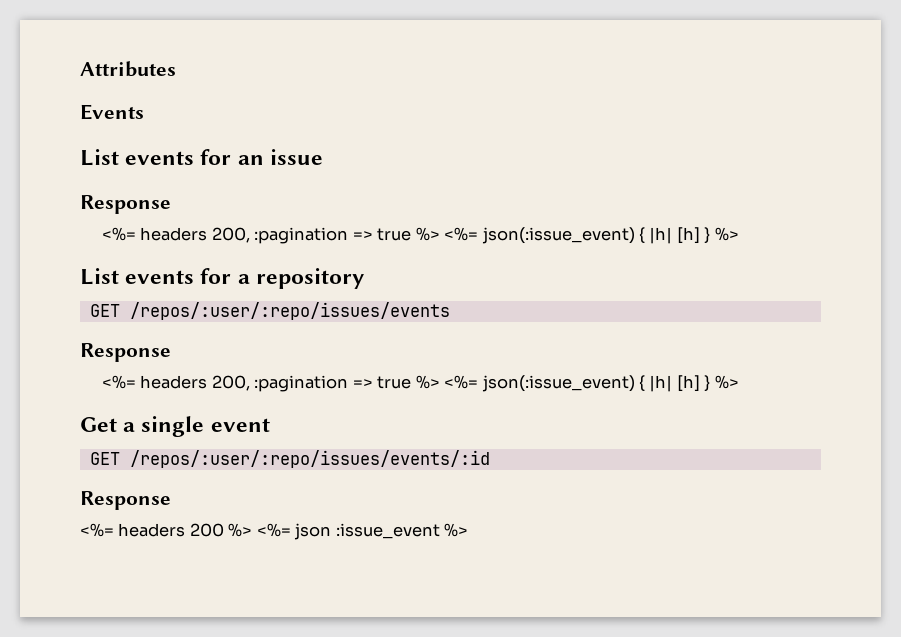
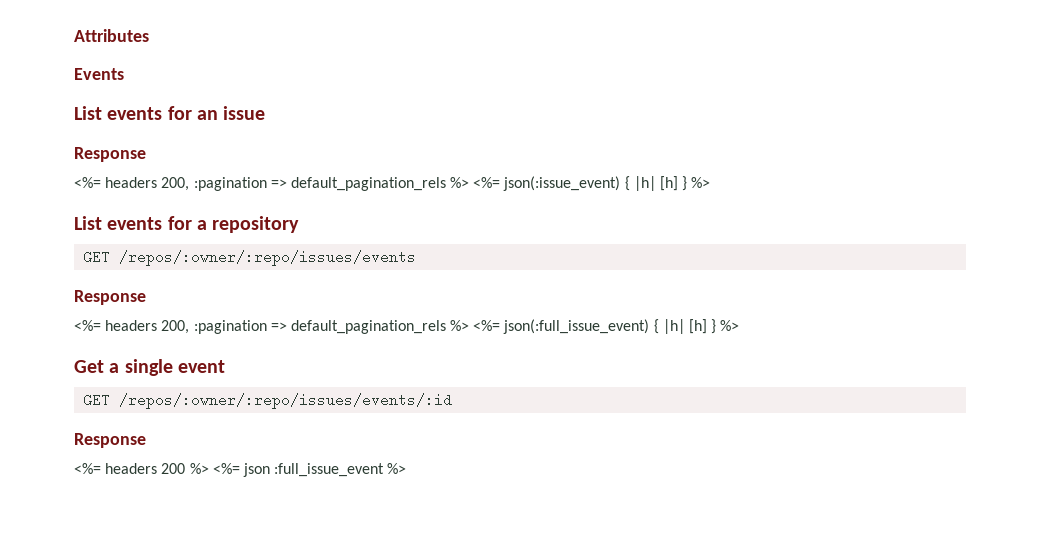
[377,228,412,241] true -> [290,177,446,191] default_pagination_rels
[129,302,450,320] [80,343,171,362] [101,375,635,392] /repos/:user/:repo/issues/events // Response // <%= headers 200, :pagination => true %> <%= json(:issue_event) -> [119,250,417,266] [74,290,146,305] [74,319,650,334] /repos/:owner/:repo/issues/events // Response // <%= headers 200, :pagination => default_pagination_rels %> <%= json(:full_issue_event)
[129,450,490,468] /repos/:user/:repo/issues/events/:id -> [119,393,453,409] /repos/:owner/:repo/issues/events/:id
[335,523,440,539] :issue_event -> [274,463,385,477] :full_issue_event

